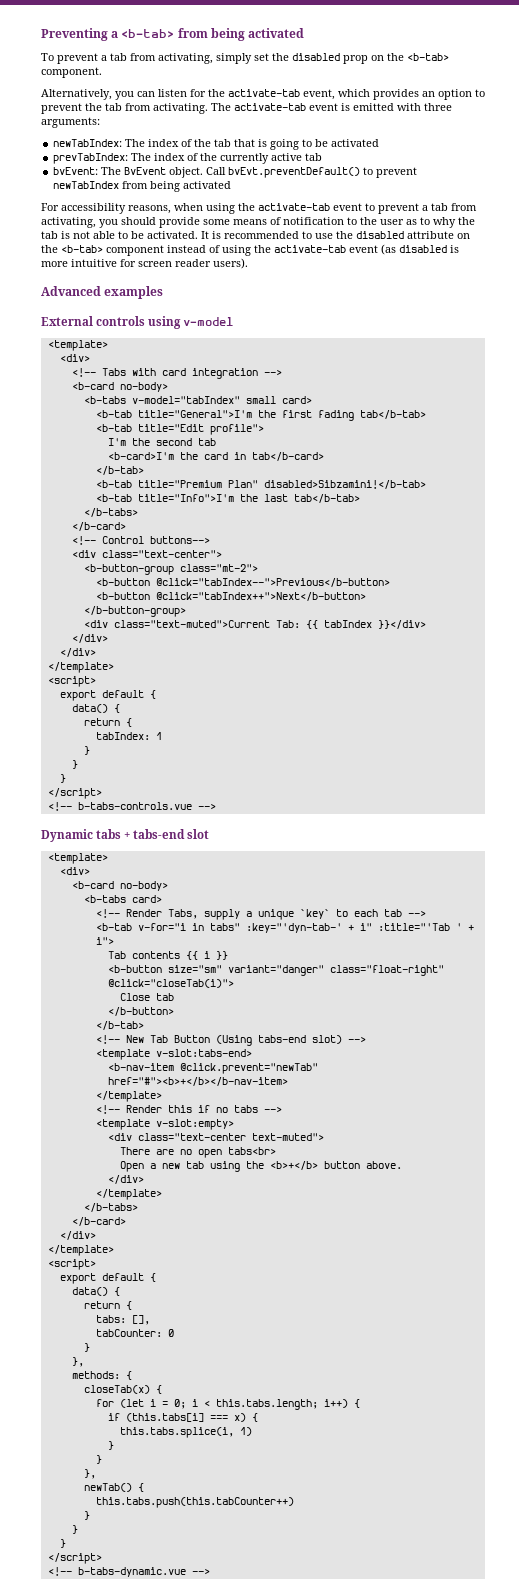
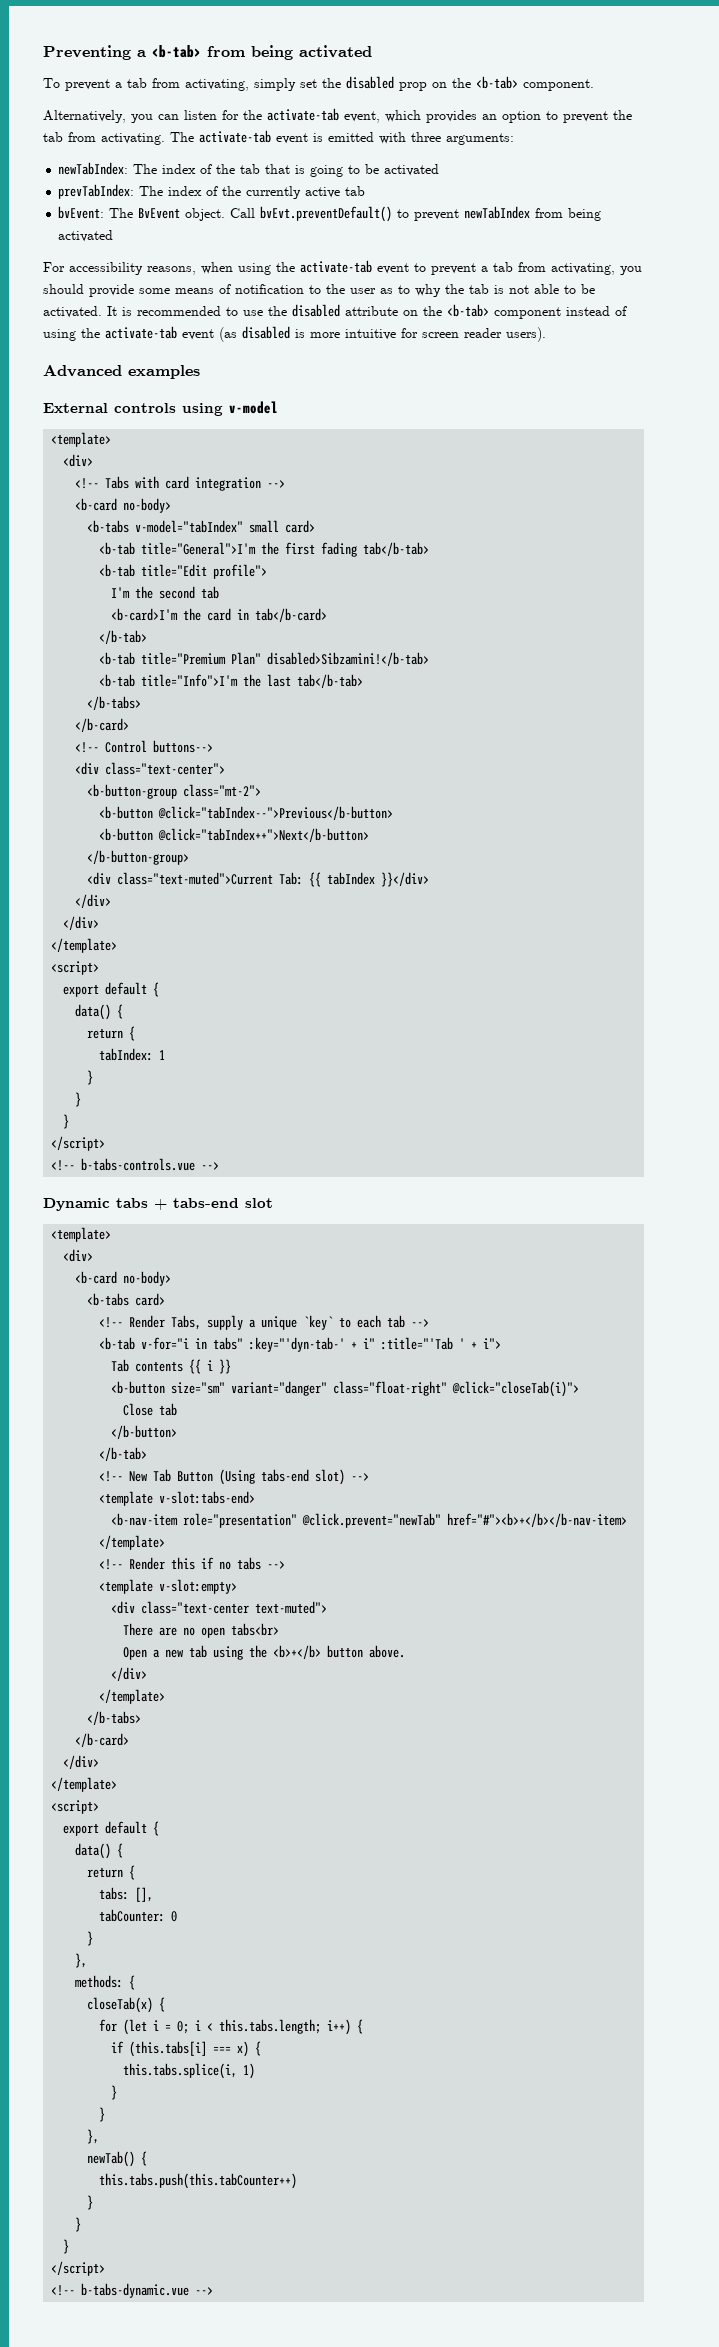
(174, 1067) none -> [183,1513,298,1528] role="presentation"

